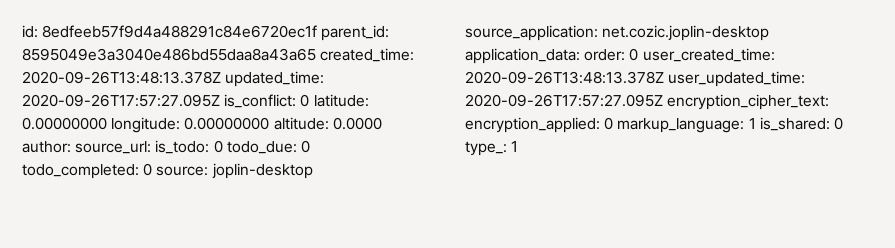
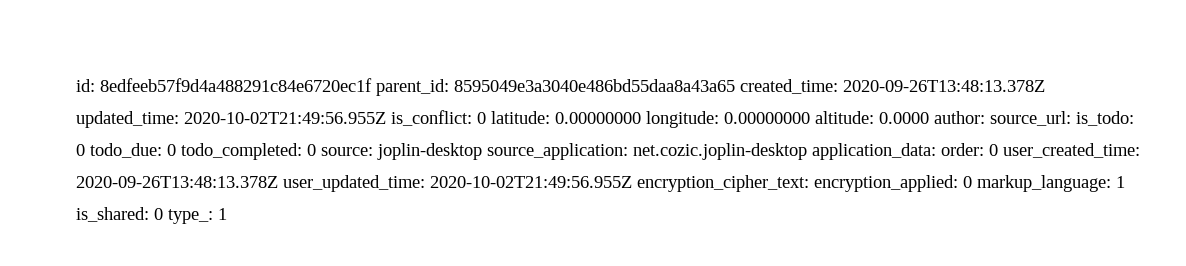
[22,94,220,107] 2020-09-26T17:57:27.095Z -> [184,112,386,124] 2020-10-02T21:49:56.955Z
[465,94,663,107] 2020-09-26T17:57:27.095Z -> [430,176,632,188] 2020-10-02T21:49:56.955Z

